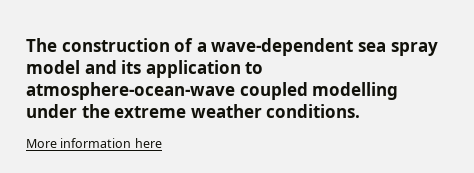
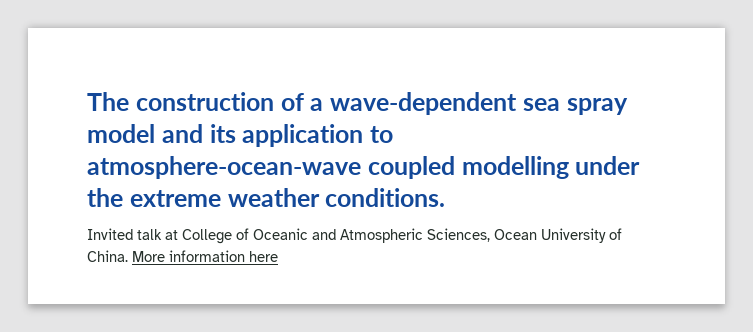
(361, 111) none -> [87,228,622,244] [87,250,128,262] Invited talk at College of Oceanic and Atmospheric Sciences, Ocean University of China.

